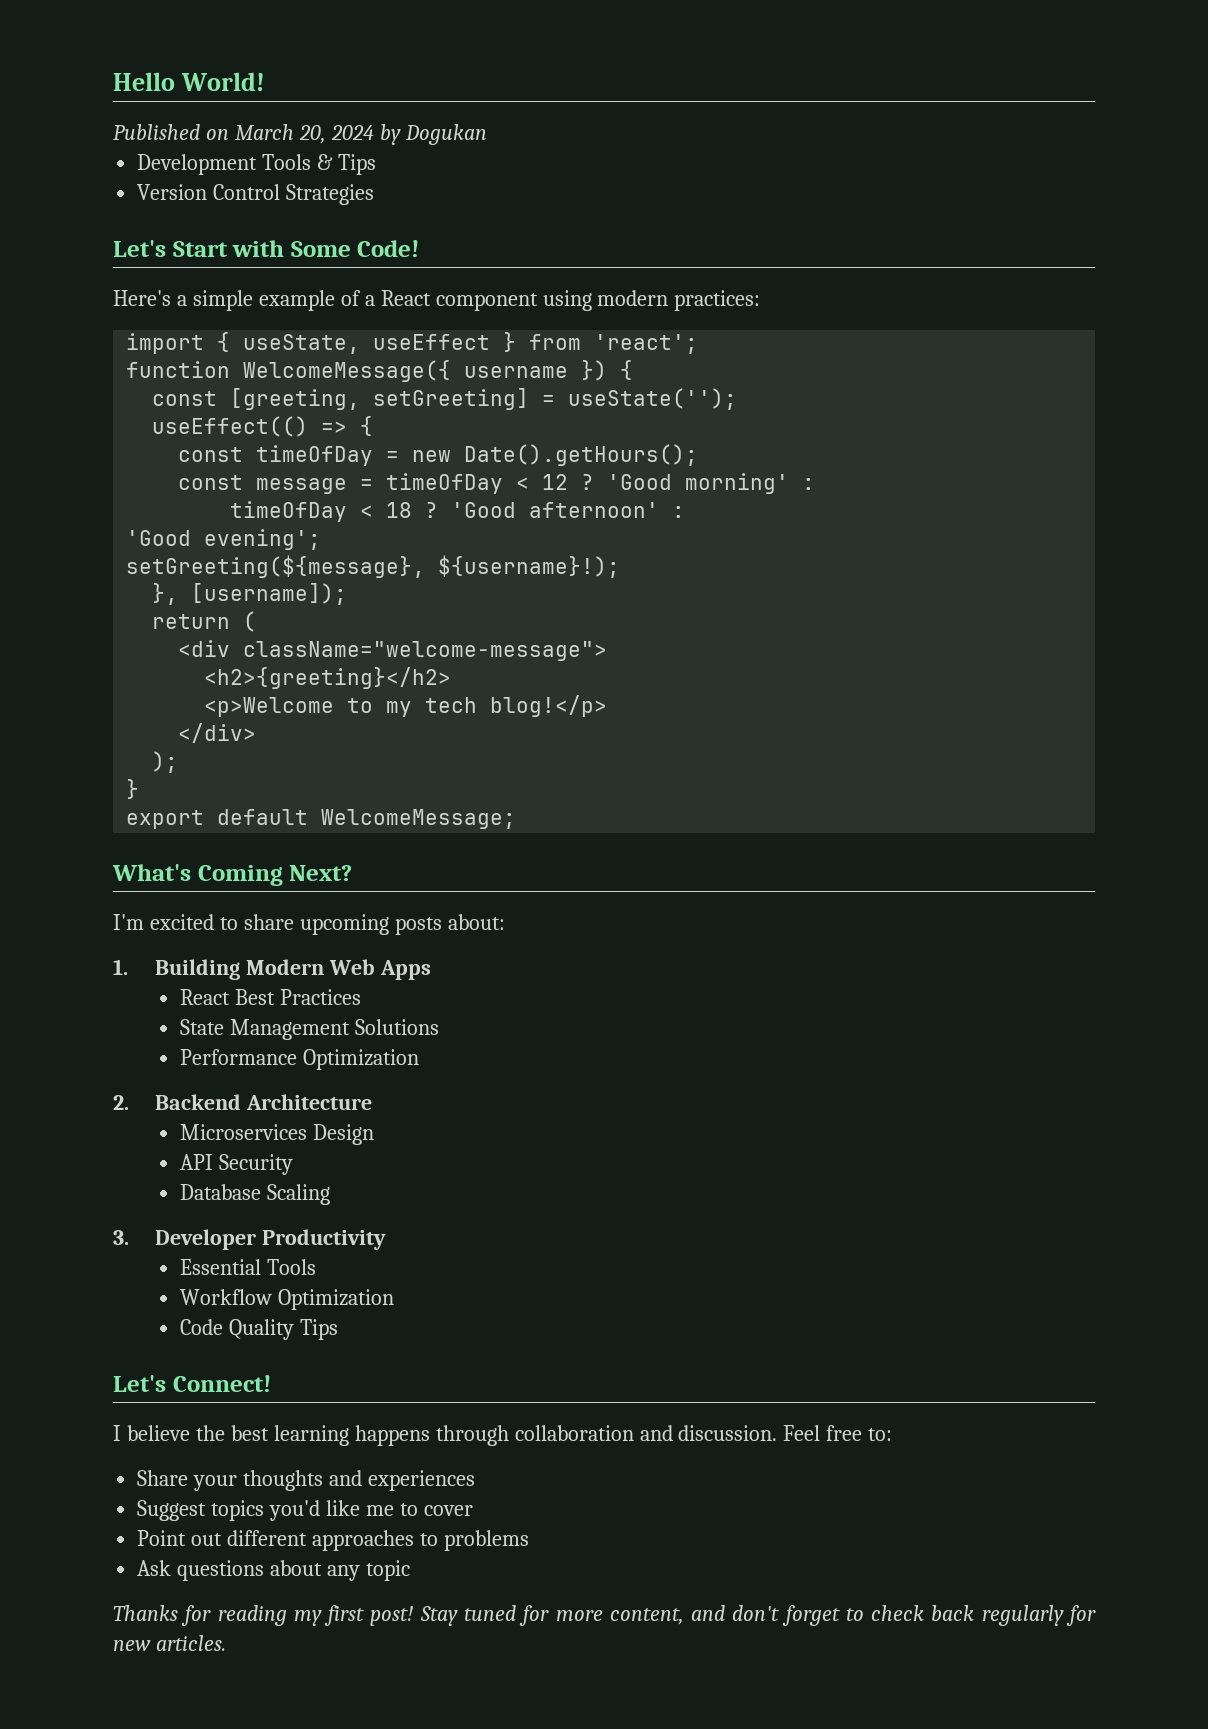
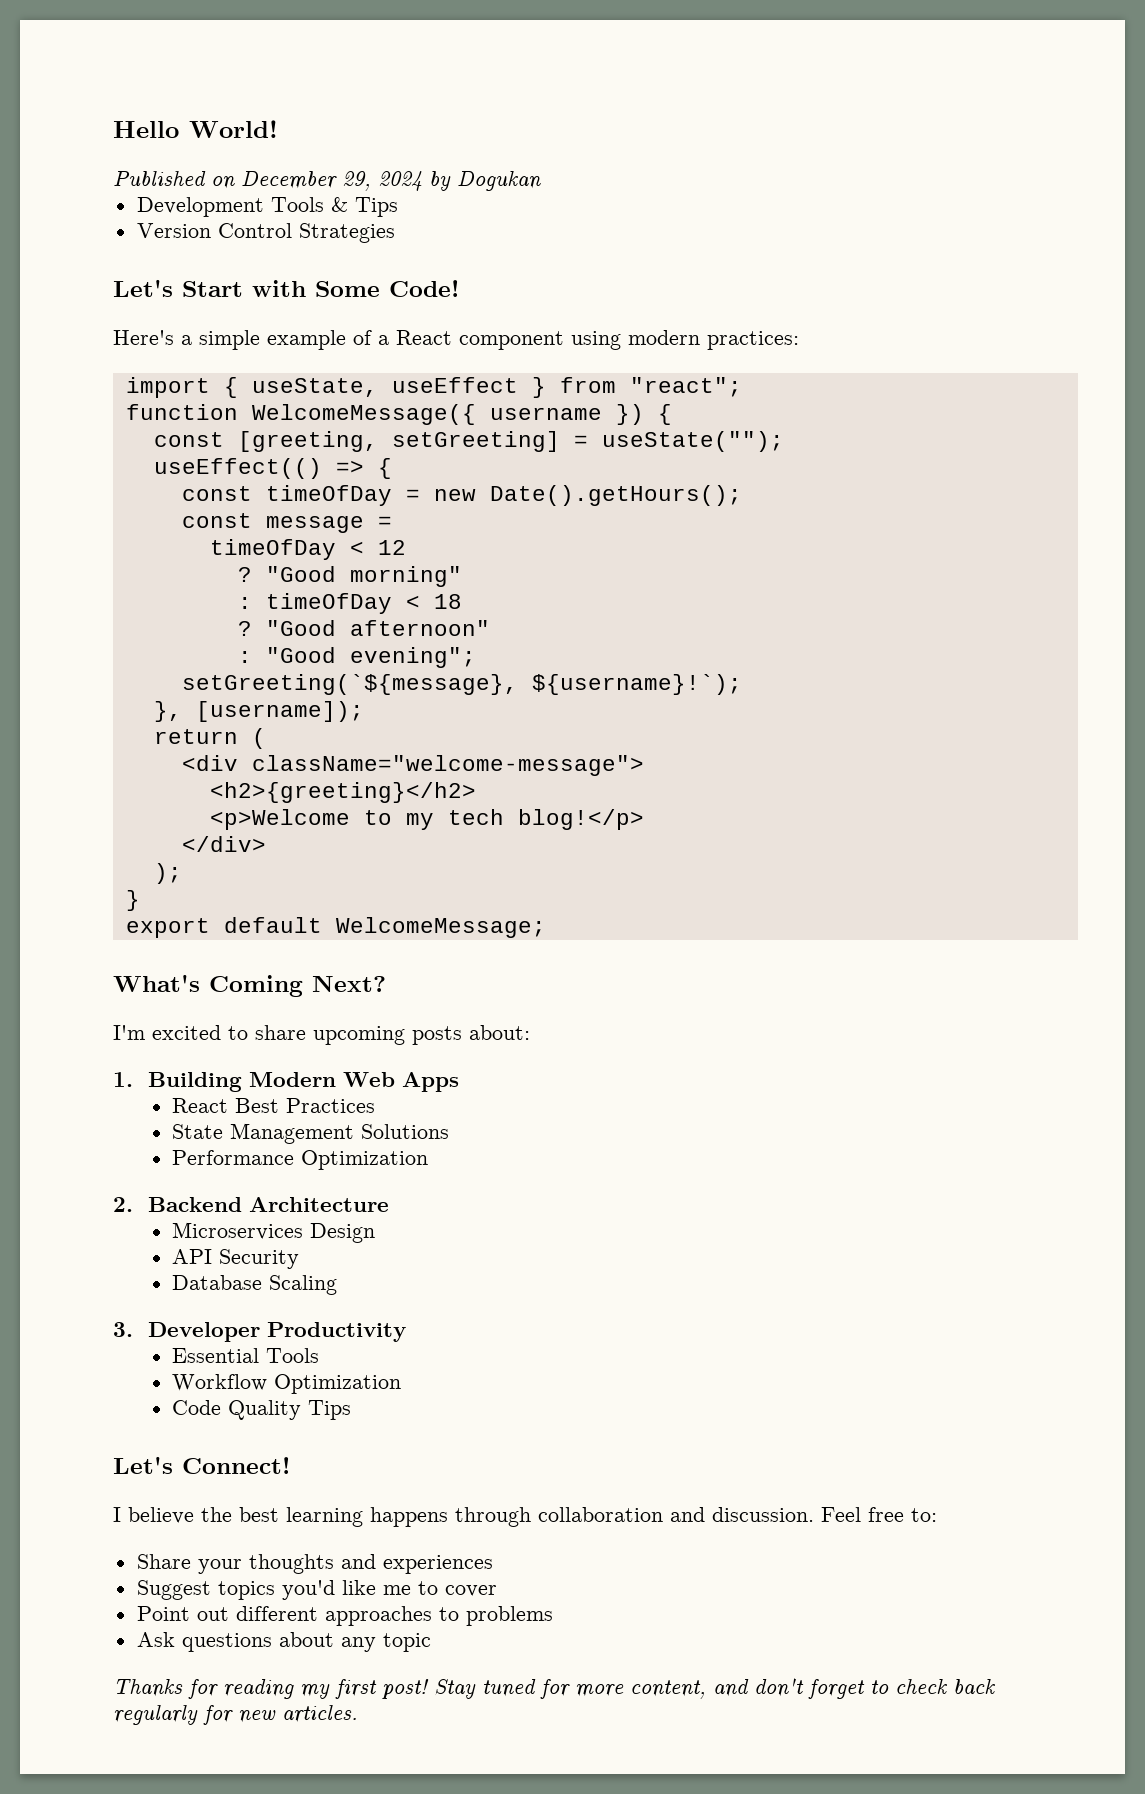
[234,124,326,144] March 20, -> [241,171,371,191] December 29,
[594,334,699,354] 'react'; -> [629,377,742,397] "react";
[568,388,738,410] useState(''); -> [601,431,784,452] useState("");
(374, 484) none -> (392, 522) //
[581,473,816,494] ? 'Good morning' : // -> [237,566,462,587] [237,597,252,609] // ? "Good morning" // :
[425,502,686,518] [126,529,322,550] [126,555,621,578] ? 'Good afternoon' : // 'Good evening'; // setGreeting(${message}, ${username}!); -> [237,620,490,636] [237,647,476,668] [181,674,742,695] // ? "Good afternoon" // : "Good evening"; // setGreeting(`${message}, ${username}!`);

